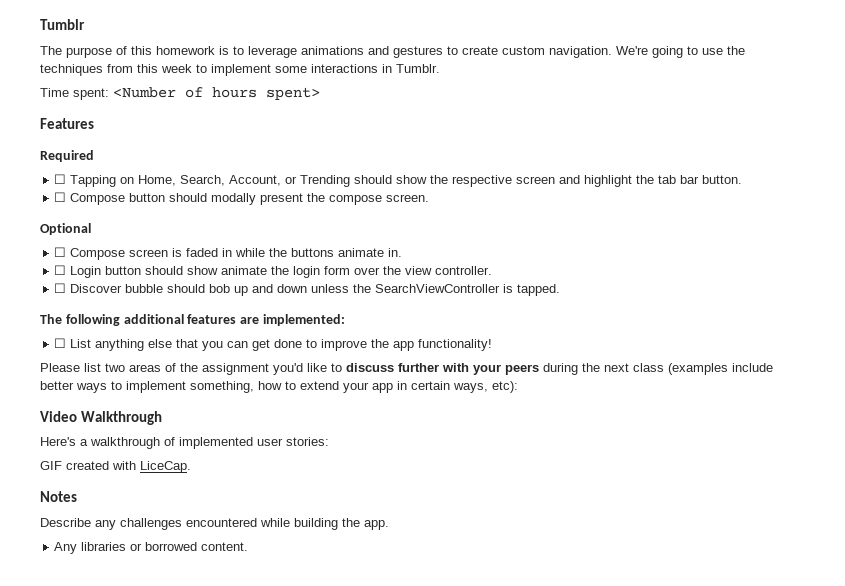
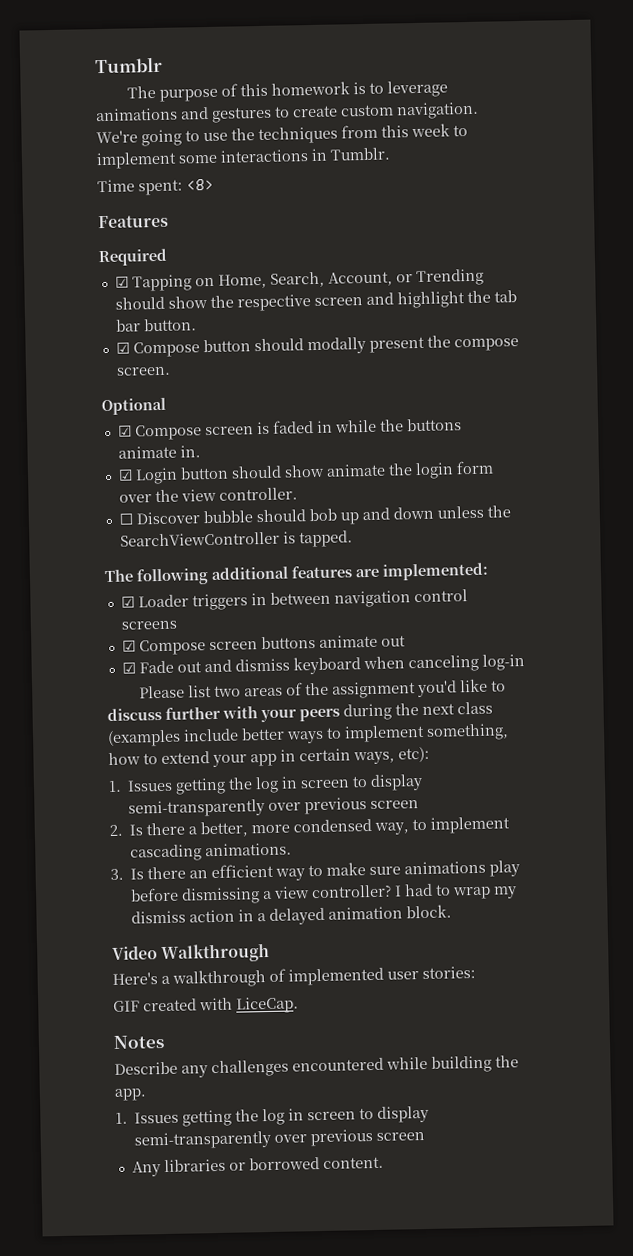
[113,87,320,100] <Number of hours spent> -> [186,178,214,191] <8>
[54,174,67,184] ☐ -> [114,276,129,288] ☑
[54,192,67,202] ☐ -> [115,342,130,354] ☑
[54,247,67,257] ☐ -> [117,425,132,437] ☑
[54,265,67,275] ☐ -> [117,469,133,481] ☑
[54,338,493,351] ☐ List anything else that you can get done to improve the app functionality! -> [120,589,468,611] [120,620,177,630] [121,634,406,656] [121,654,525,675] ☑ Loader triggers in between navigation control screens // ☑ Compose screen buttons animate out // ☑ Fade out and dismiss keyboard when canceling log-in
(518, 387) none -> [108,773,424,795] [128,797,420,818] [109,816,511,838] [130,842,293,862] [110,860,521,881] [130,883,518,905] [131,904,453,925] // 1. Issues getting the log in screen to display semi-transparently over previous screen // 2. Is there a better, more condensed way, to implement cascading animations. // 3. Is there an efficient way to make sure animations play before dismissing a view controller? I had to wrap my dismiss action in a delayed animation block.
(389, 525) none -> [115,1105,430,1127] [134,1128,426,1150] // 1. Issues getting the log in screen to display semi-transparently over previous screen

